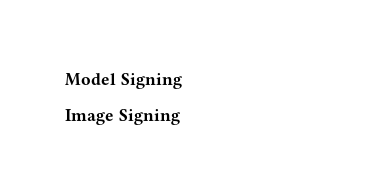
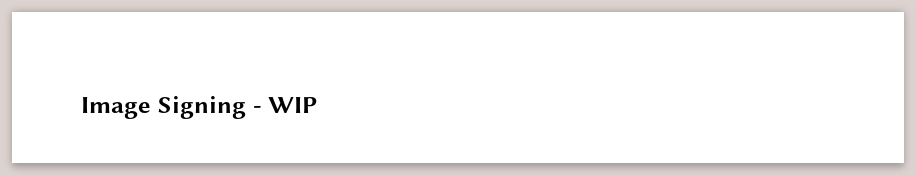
[65,73,182,89] [65,109,180,125] Model Signing // Image Signing -> [81,96,318,119] Image Signing - WIP

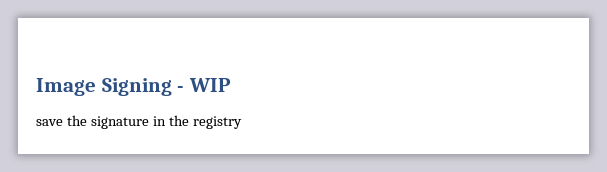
(318, 105) none -> [36,115,242,129] // save the signature in the registry

